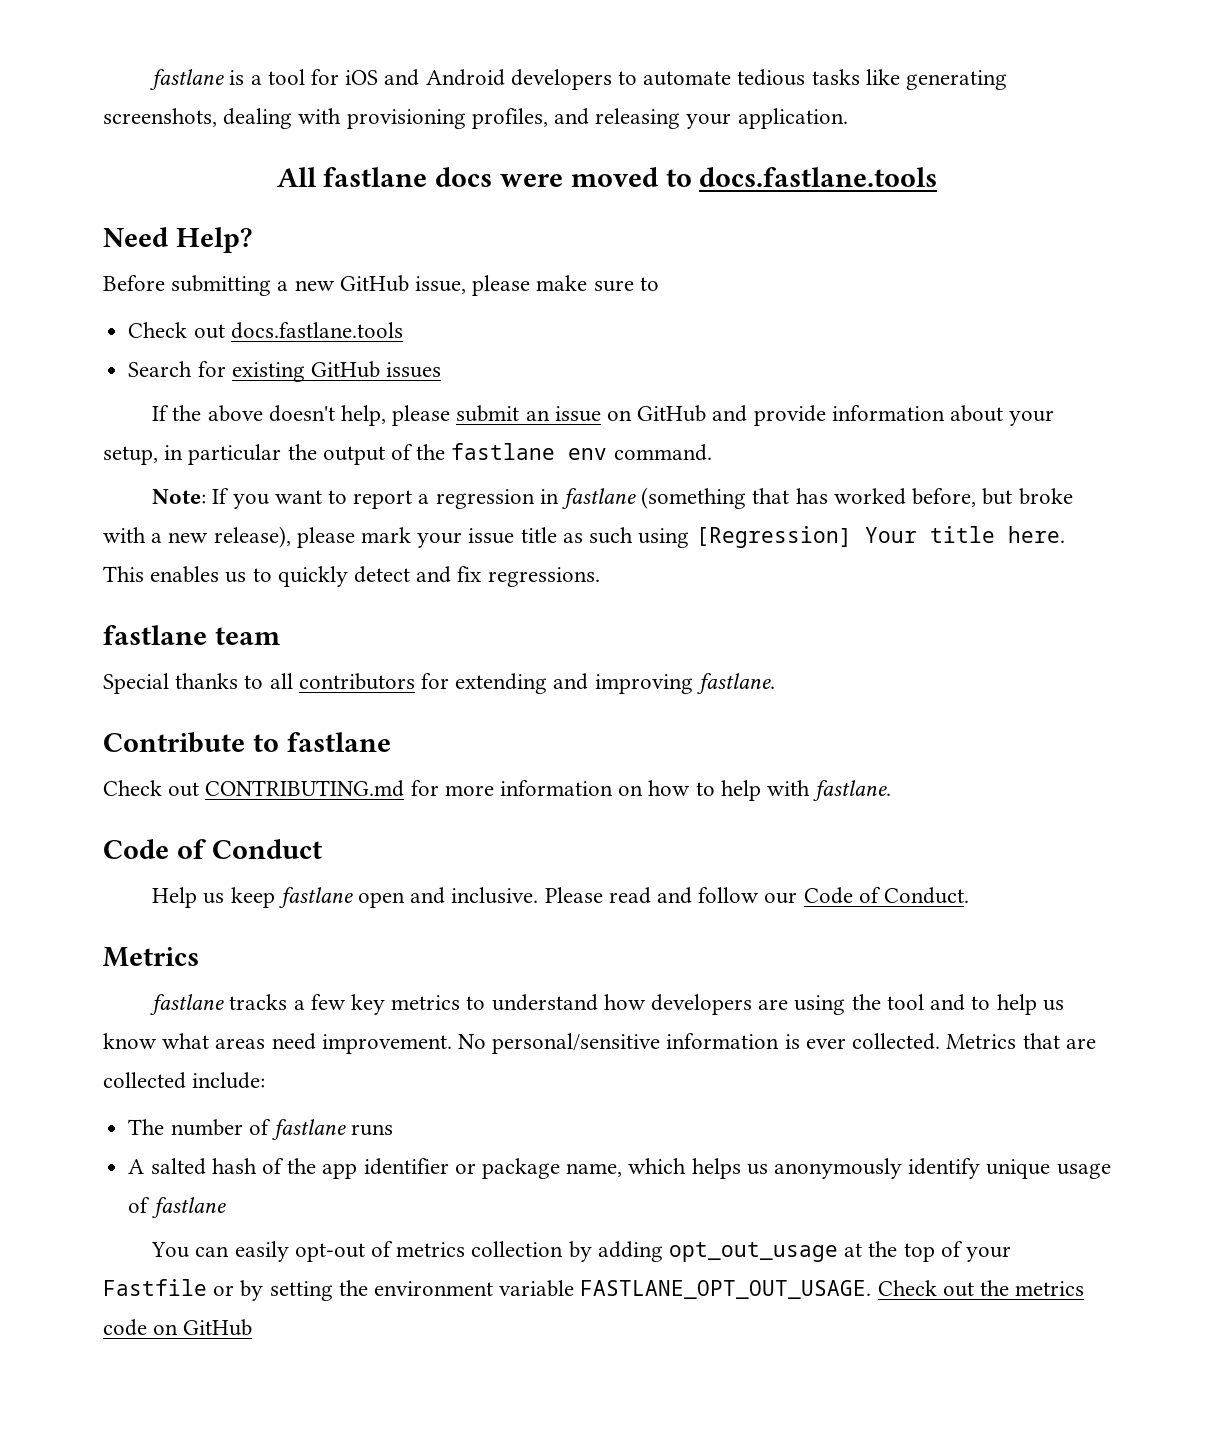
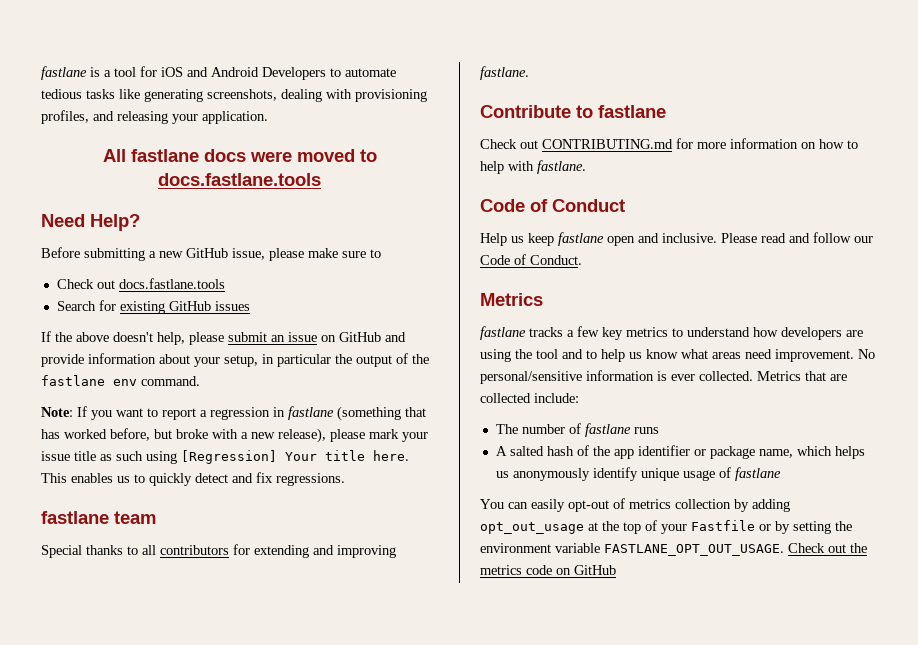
[510,69,612,90] developers -> [262,67,326,80] Developers

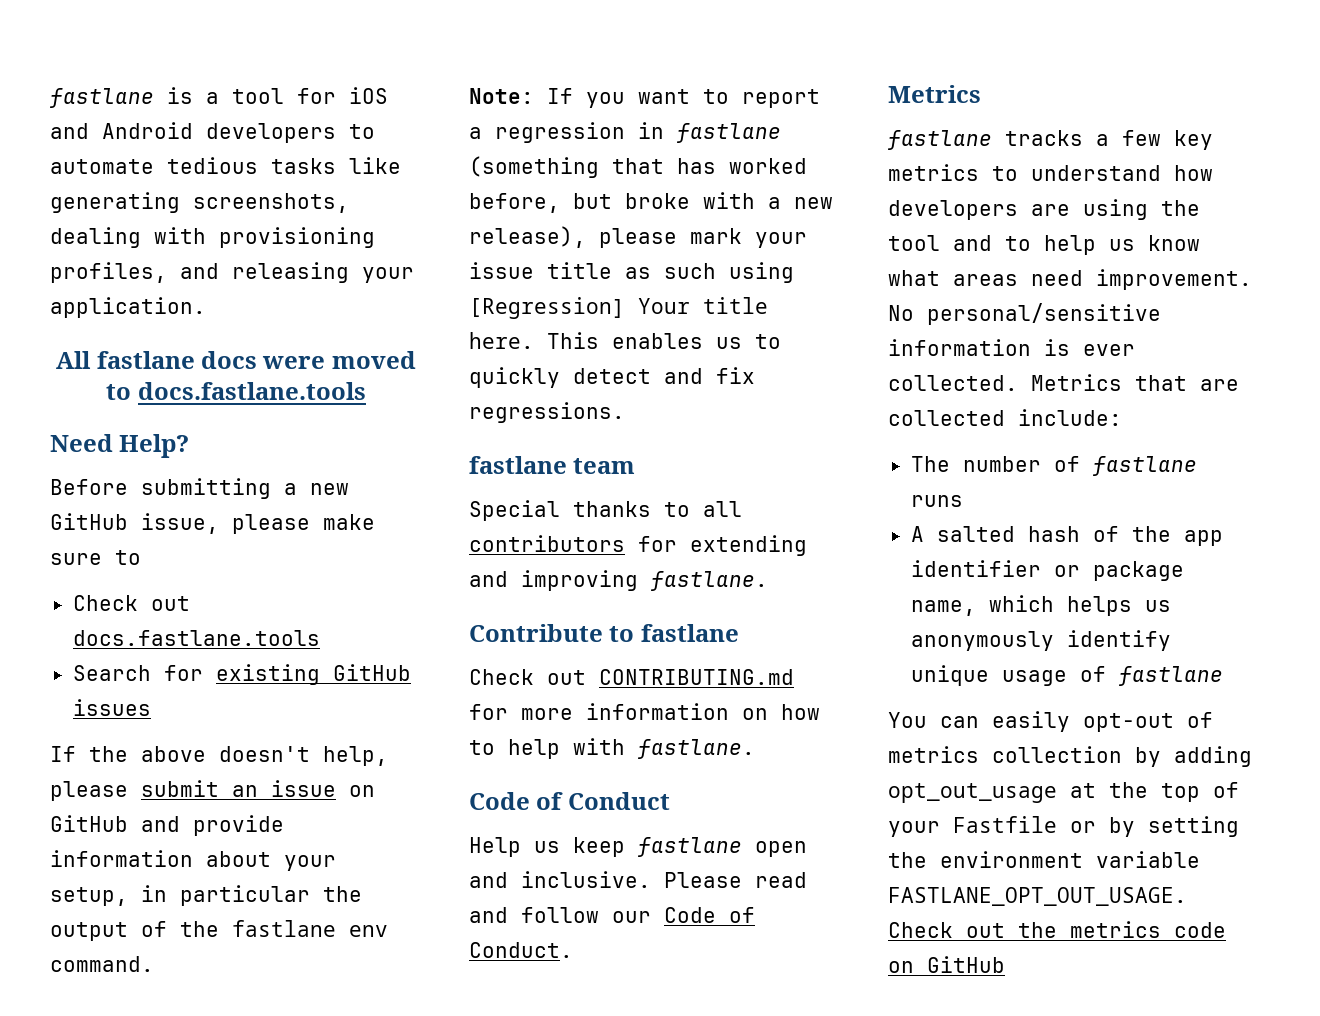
[262,67,326,80] Developers -> [206,123,336,143] developers

